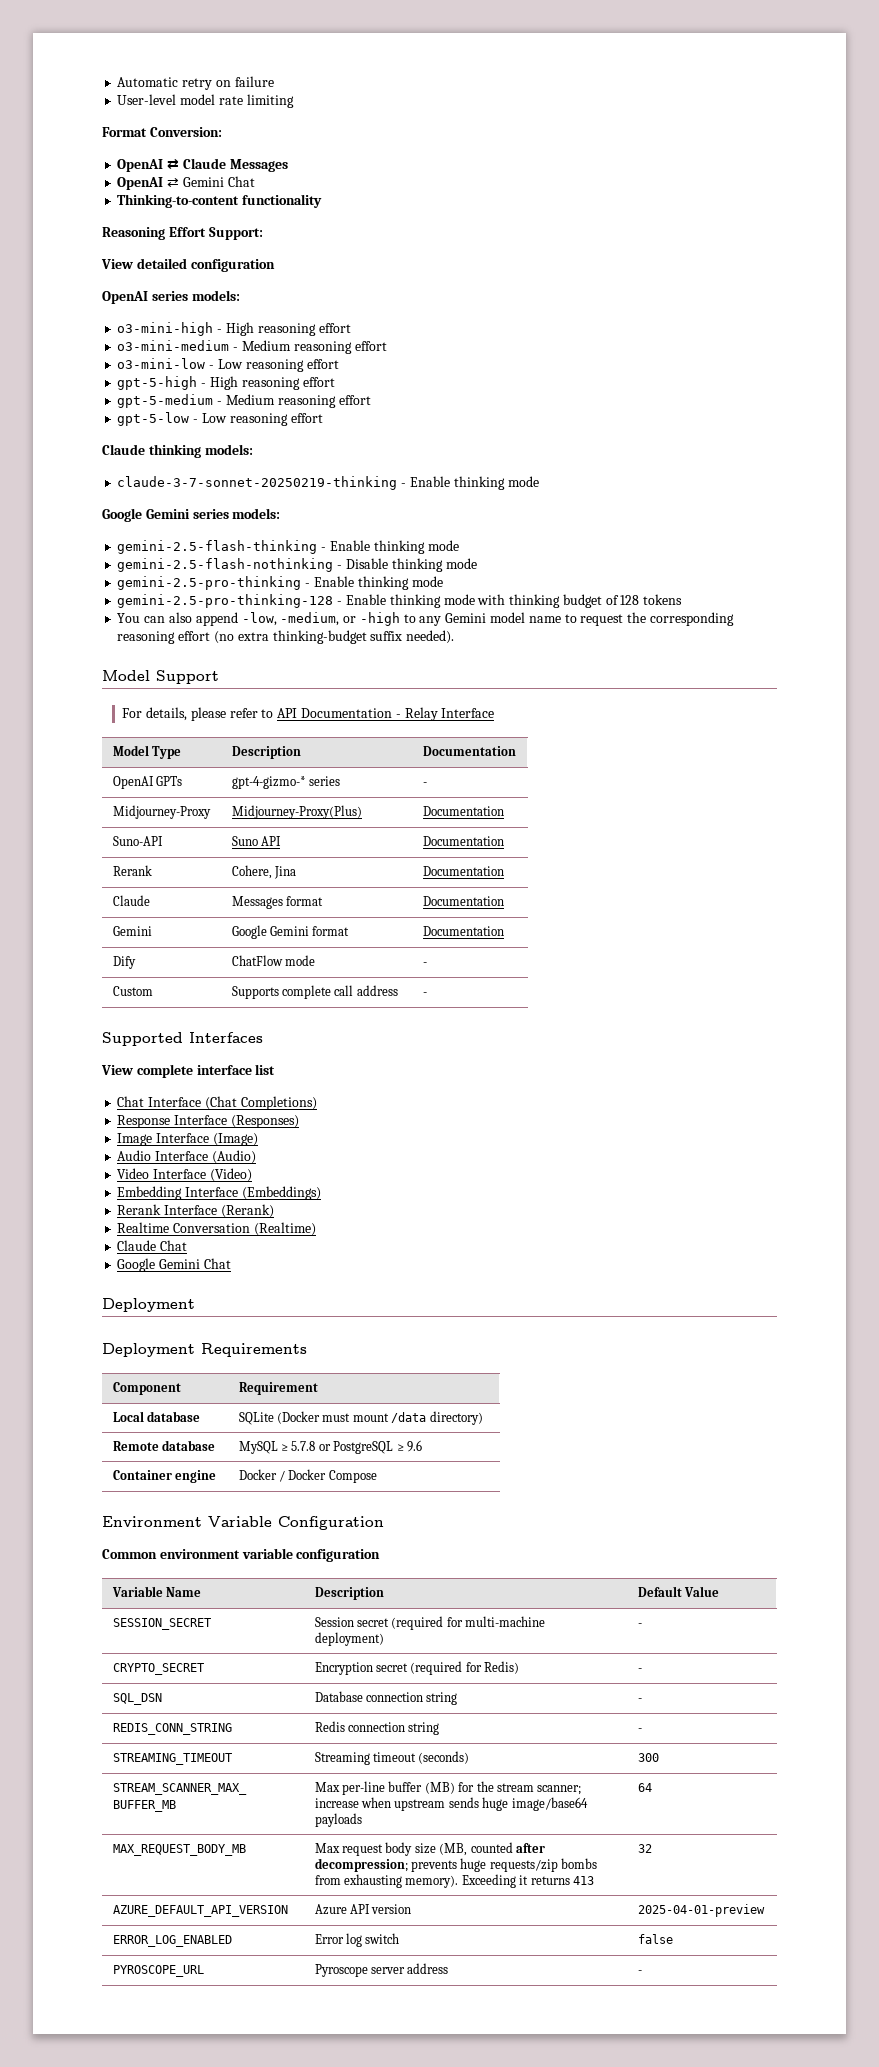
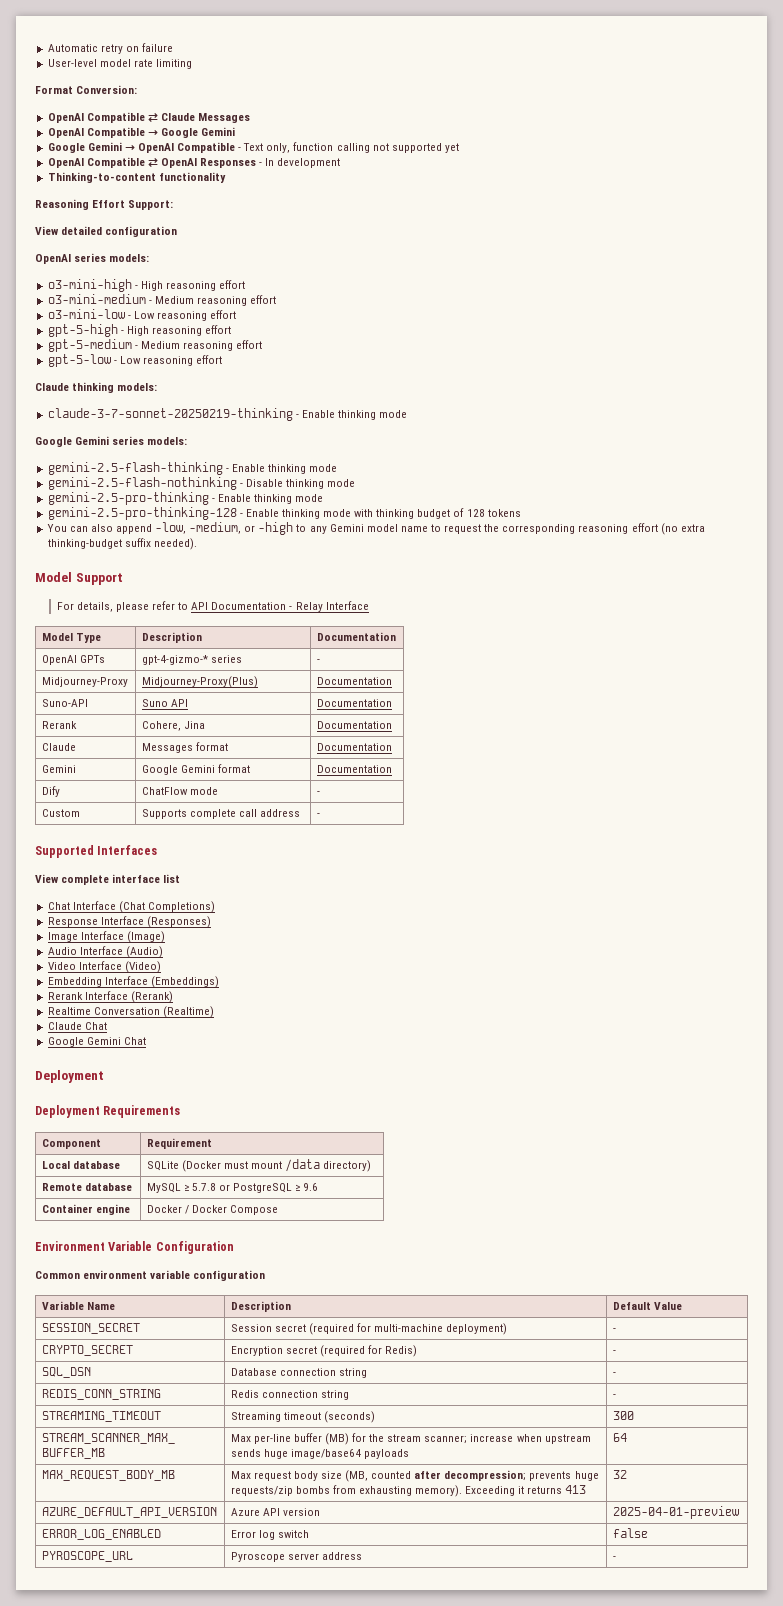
(164, 165) none -> [86,112,145,123] Compatible
[167,176,255,187] ⇄ Gemini Chat -> [86,127,236,138] [47,142,459,153] [47,157,341,168] Compatible → Google Gemini // Google Gemini → OpenAI Compatible - Text only, function calling not supported yet // OpenAI Compatible ⇄ OpenAI Responses - In development

